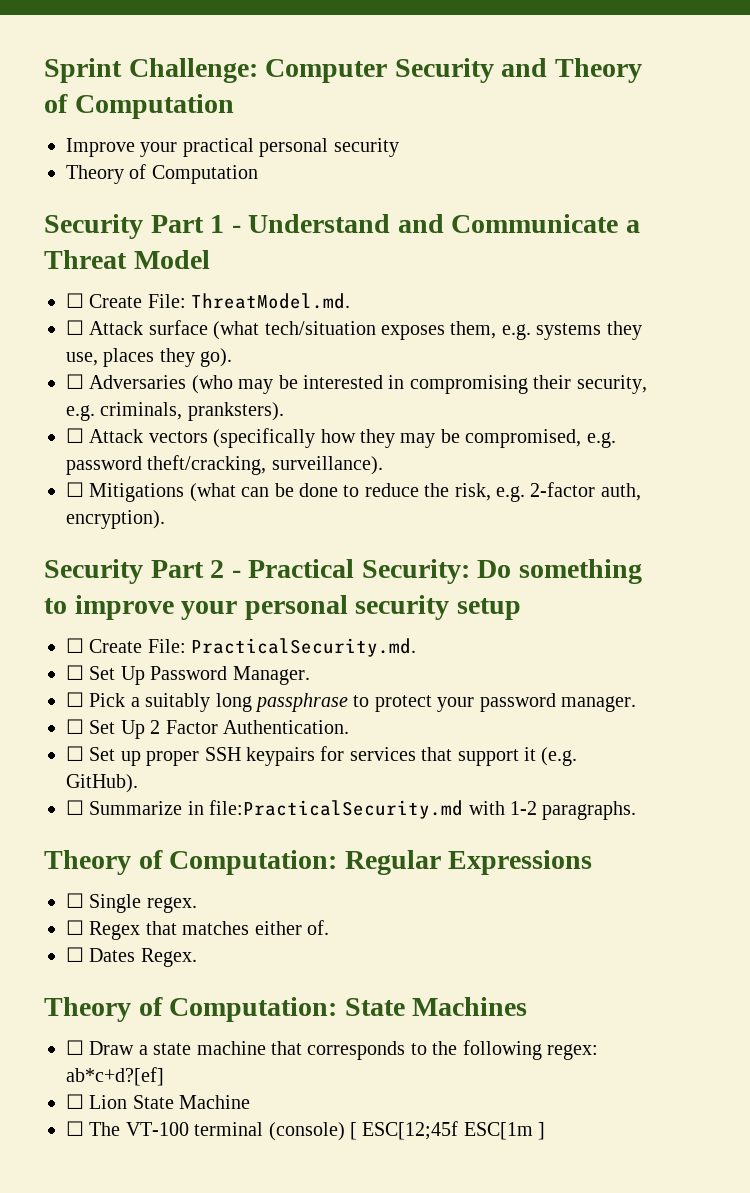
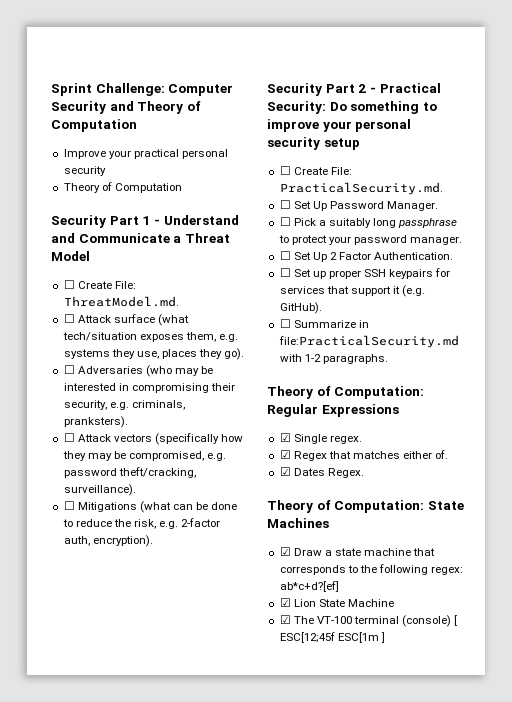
[66,893,84,908] ☐ -> [279,433,291,442] ☑
[66,920,84,935] ☐ -> [279,450,291,459] ☑
[66,947,84,962] ☐ -> [279,467,291,476] ☑
[66,1040,84,1055] ☐ -> [279,547,291,556] ☑
[66,1094,84,1109] ☐ -> [279,598,291,607] ☑
[66,1121,84,1136] ☐ -> [279,615,291,624] ☑

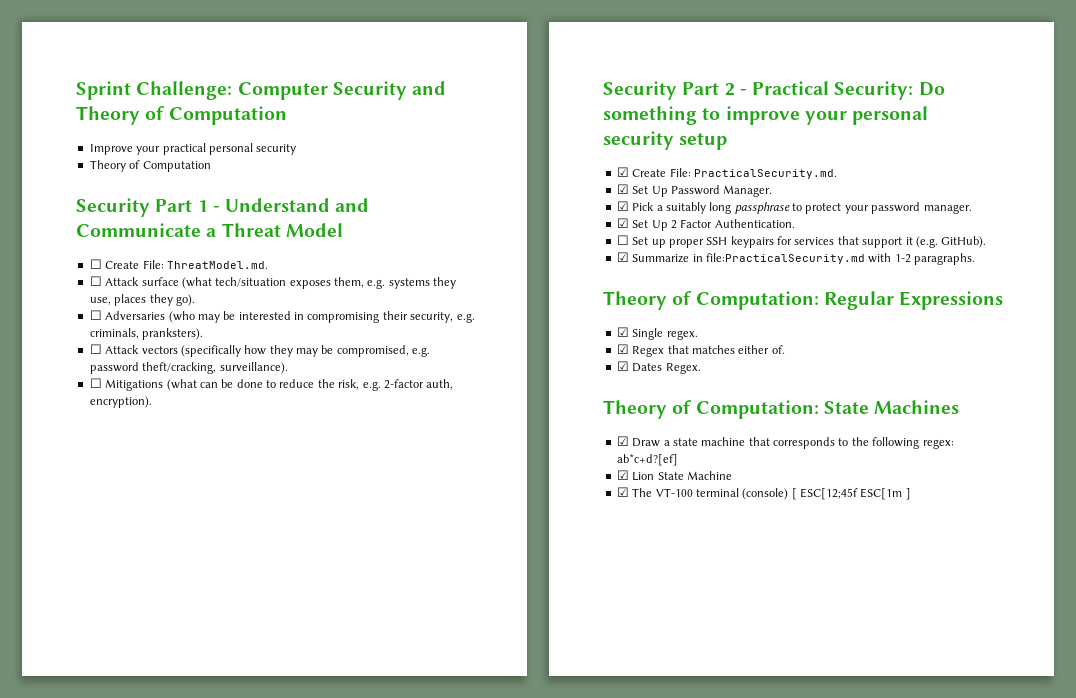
[279,166,291,175] ☐ -> [616,167,629,177] ☑
[279,200,291,209] ☐ -> [616,184,629,194] ☑
[279,217,291,226] ☐ -> [616,201,629,211] ☑
[279,251,291,260] ☐ -> [616,218,629,228] ☑
[279,319,291,328] ☐ -> [616,252,629,262] ☑

